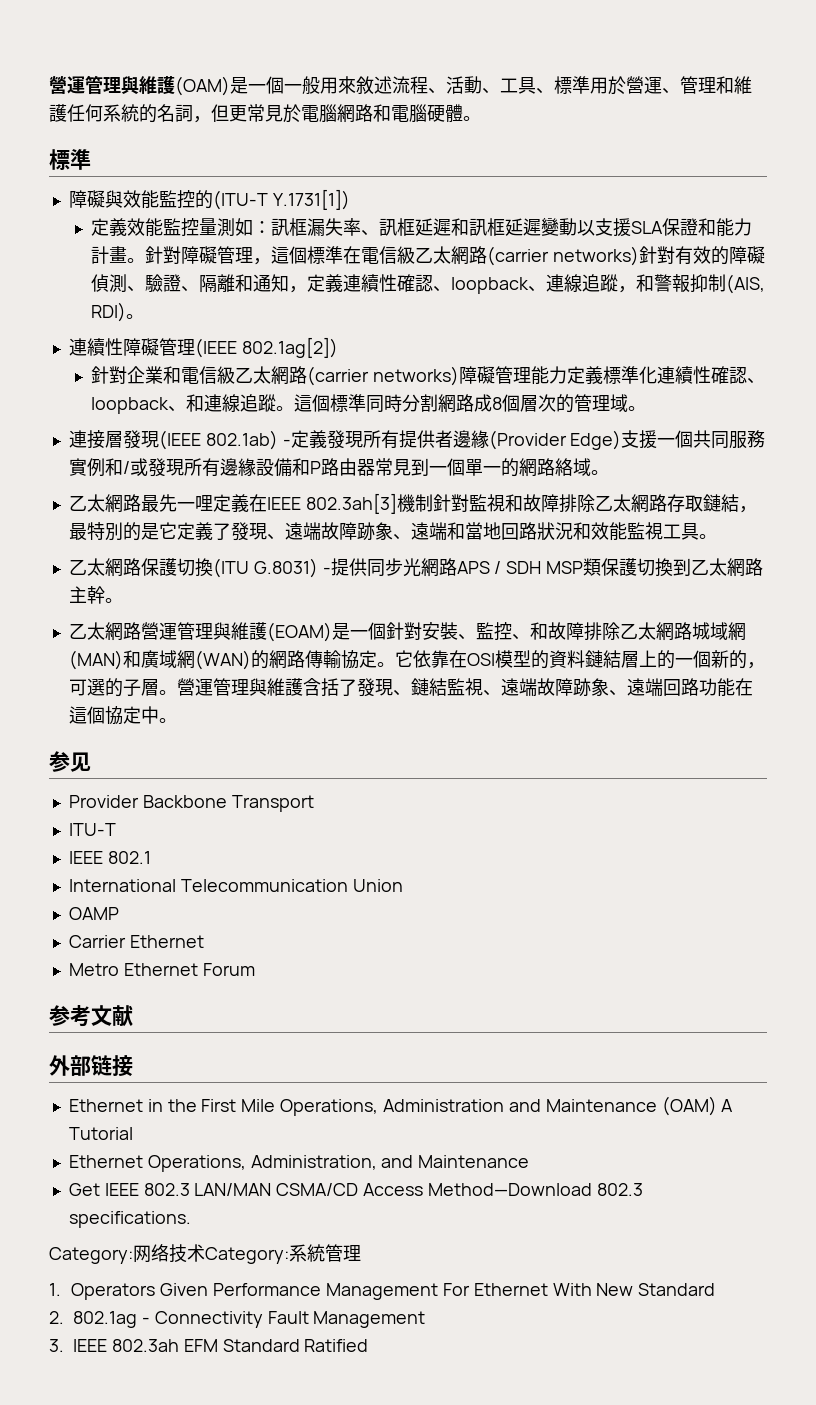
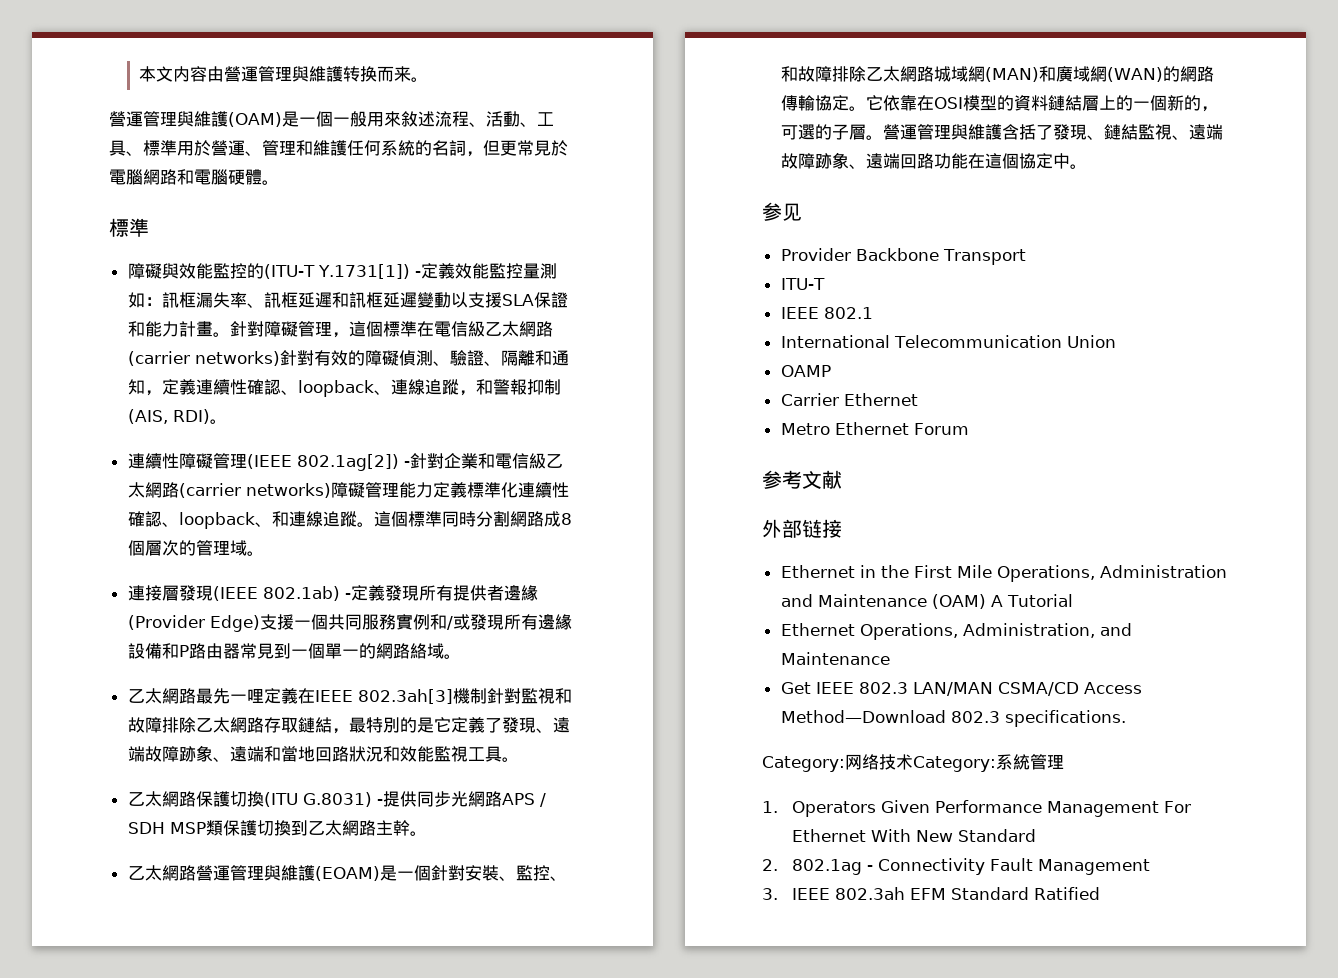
(49, 85) none -> [139,66,429,82] 本文内容由營運管理與維護转换而来。 //
(350, 199) // -> [414,271,421,277] -
(338, 347) // -> [403,461,410,467] -

